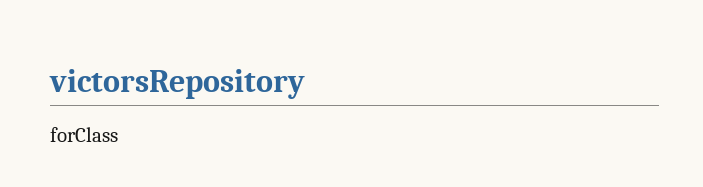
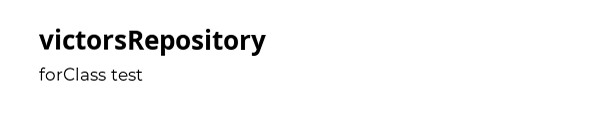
(118, 134) none -> [109,69,143,81] test

